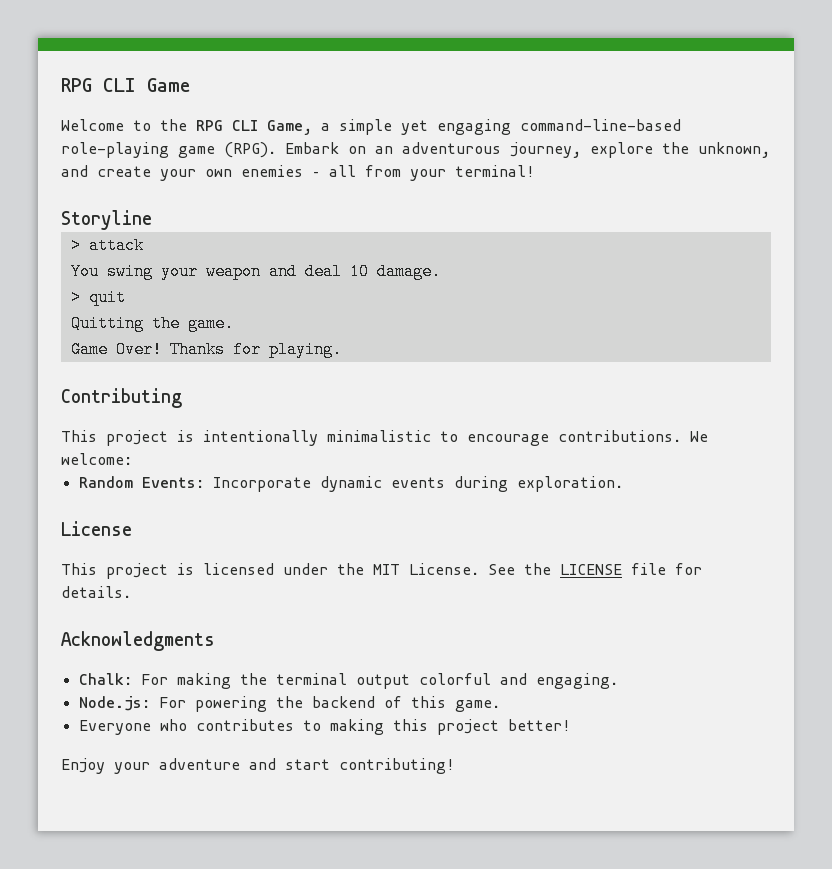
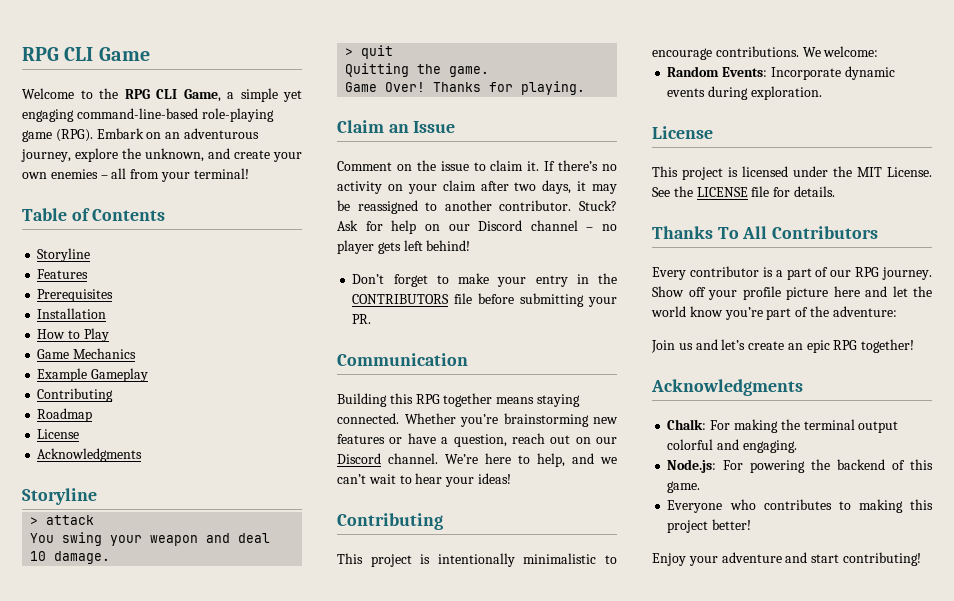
(535, 171) none -> [22,208,166,221] [37,248,91,262] [37,269,89,279] [37,289,114,302] [37,308,107,319] [37,328,109,342] [37,348,137,359] [37,368,149,382] [37,388,114,402] [37,408,93,422] [37,429,80,439] [37,448,143,462] // Table of Contents // Storyline // Features // Prerequisites // Installation // How to Play // Game Mechanics // Example Gameplay // Contributing // Roadmap // License // Acknowledgments
(342, 349) none -> [337,120,456,133] [337,160,617,171] [337,180,617,194] [337,200,617,214] [337,220,617,234] [337,240,471,254] [352,273,617,287] [352,293,617,307] [352,314,372,324] [337,353,468,366] [337,393,580,407] [337,413,618,427] [337,433,617,447] [337,453,617,467] [337,473,511,487] // Claim an Issue // Comment on the issue to claim it. If there’s no activity on your claim after two days, it may be reassigned to another contributor. Stuck? Ask for help on our Discord channel – no player gets left behind! // Don’t forget to make your entry in the CONTRIBUTORS file before submitting your PR. // Communication // Building this RPG together means staying connected. Whether you’re brainstorming new features or have a question, reach out on our Discord channel. We’re here to help, and we can’t wait to hear your ideas!
(131, 592) none -> [652,226,879,239] [652,266,932,280] [652,286,932,300] [651,306,897,320] [651,339,915,353] // Thanks To All Contributors // Every contributor is a part of our RPG journey. Show off your profile picture here and let the world know you’re part of the adventure: // Join us and let’s create an epic RPG together!

